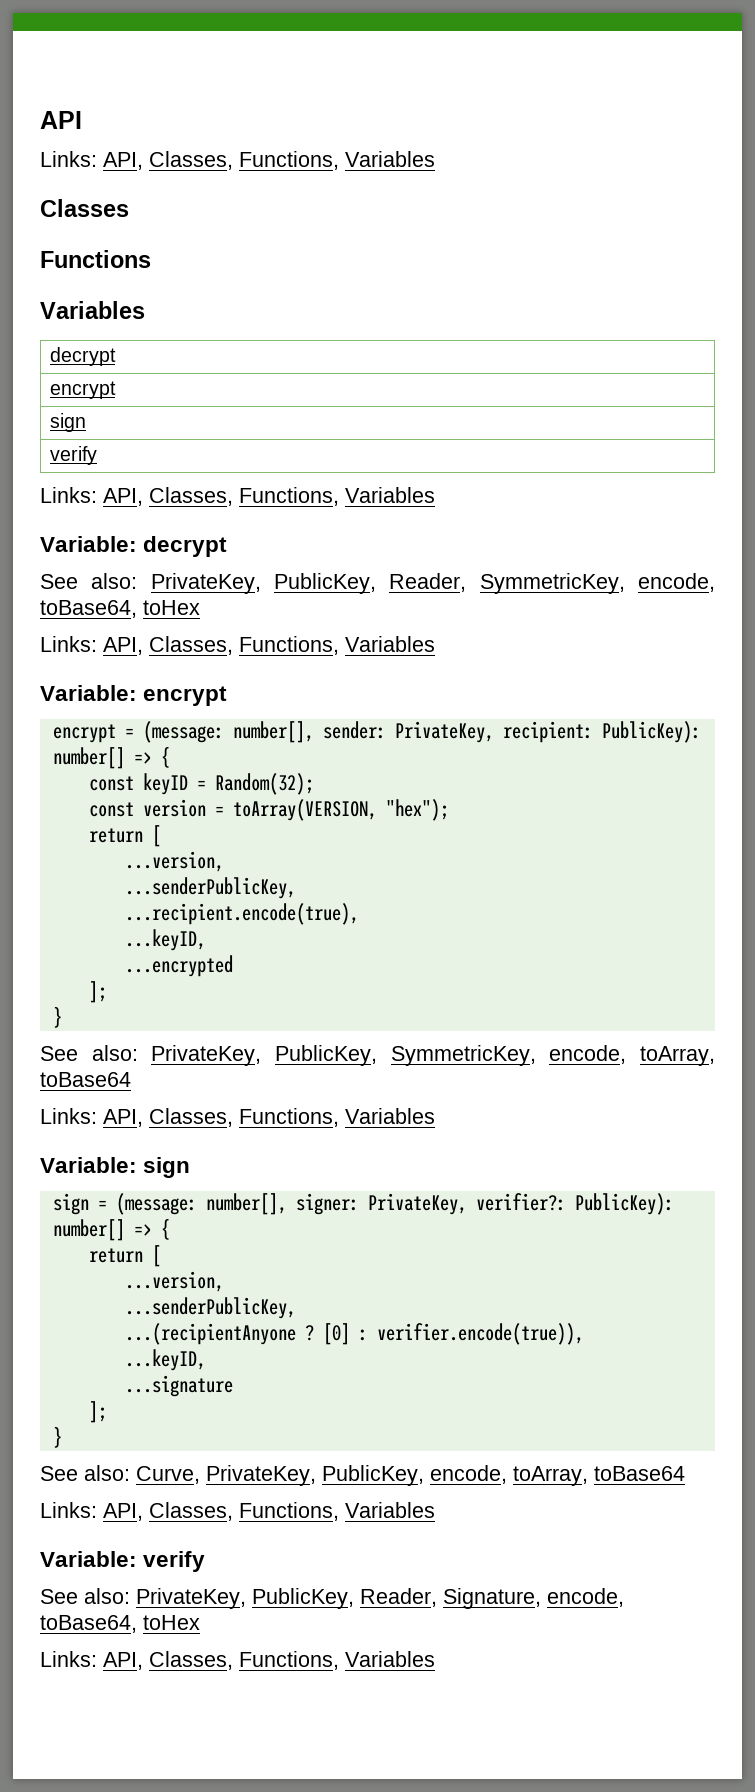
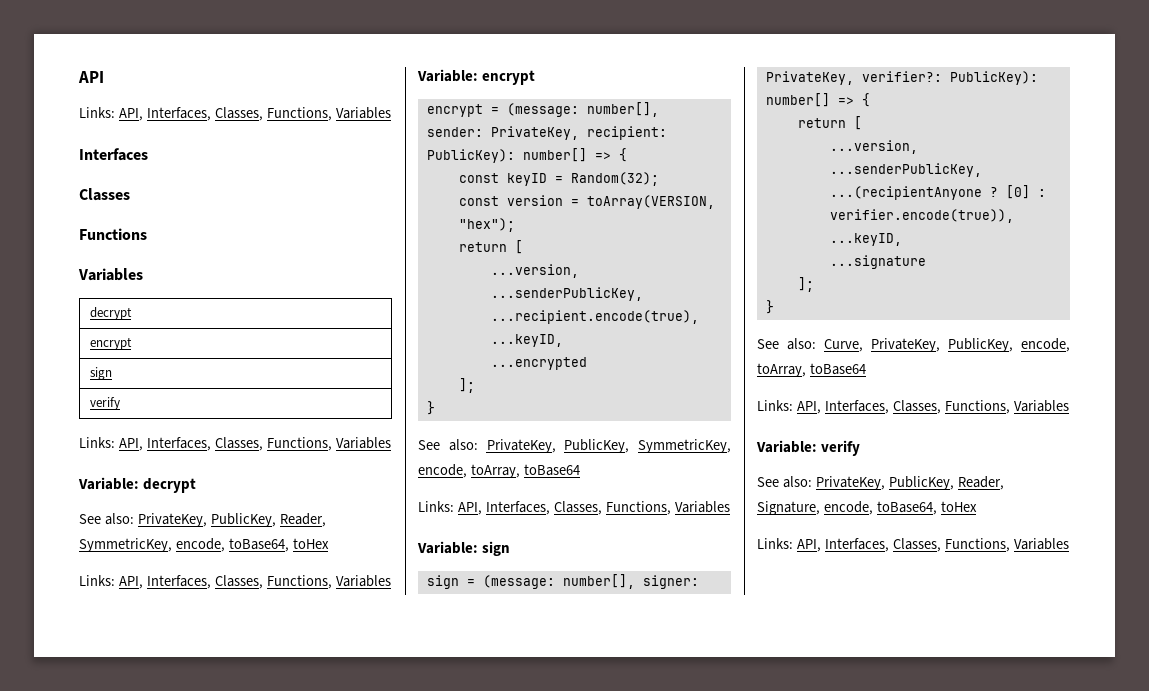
[149,151,435,170] Classes, Functions, Variables -> [146,107,391,121] [79,148,148,161] Interfaces, Classes, Functions, Variables // Interfaces
(143, 497) none -> [146,437,211,451] Interfaces,
(143, 646) none -> [146,575,211,589] Interfaces,
(143, 1118) none -> [485,501,550,515] Interfaces,
(143, 1512) none -> [824,400,889,414] Interfaces,
(143, 1661) none -> [824,538,889,552] Interfaces,

